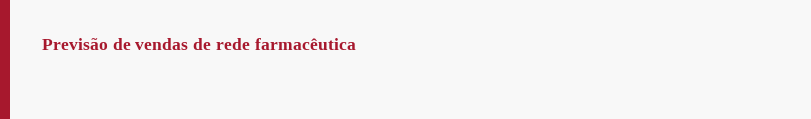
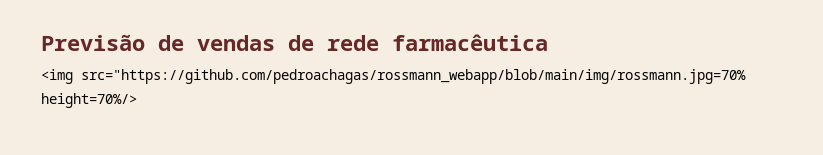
(356, 44) none -> [41,69,746,84] [41,93,137,108] // <img src="https://github.com/pedroachagas/rossmann_webapp/blob/main/img/rossmann.jpg=70% height=70%/>

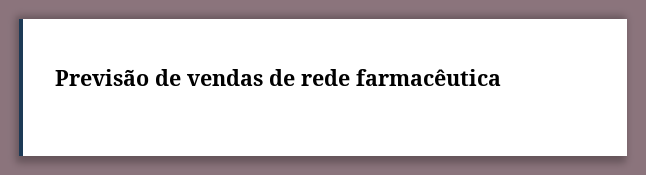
[41,69,746,84] [41,93,137,108] // <img src="https://github.com/pedroachagas/rossmann_webapp/blob/main/img/rossmann.jpg=70% height=70%/> -> (501, 77) none

